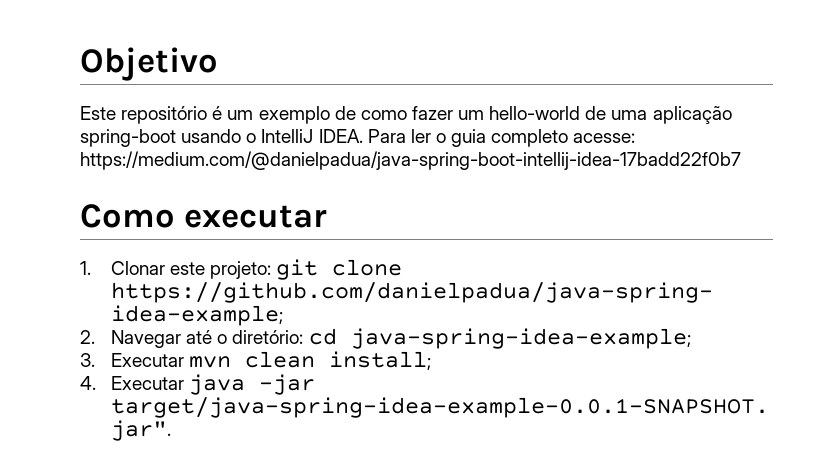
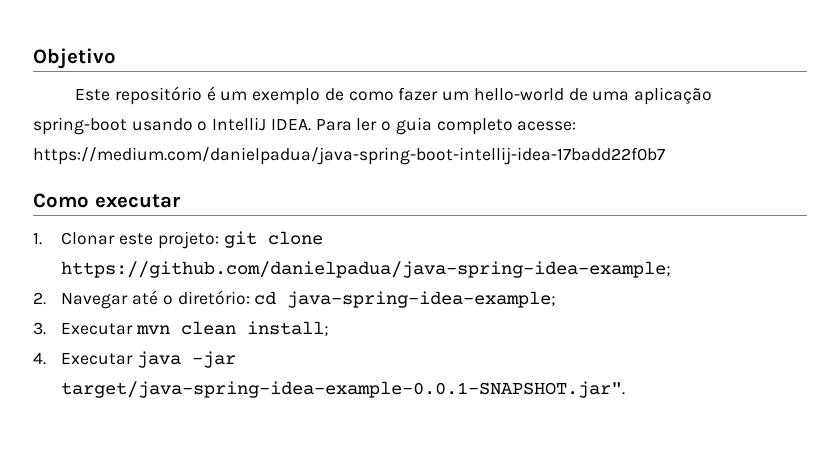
[80,151,741,170] https://medium.com/@danielpadua/java-spring-boot-intellij-idea-17badd22f0b7 -> [33,147,665,165] https://medium.com/danielpadua/java-spring-boot-intellij-idea-17badd22f0b7

